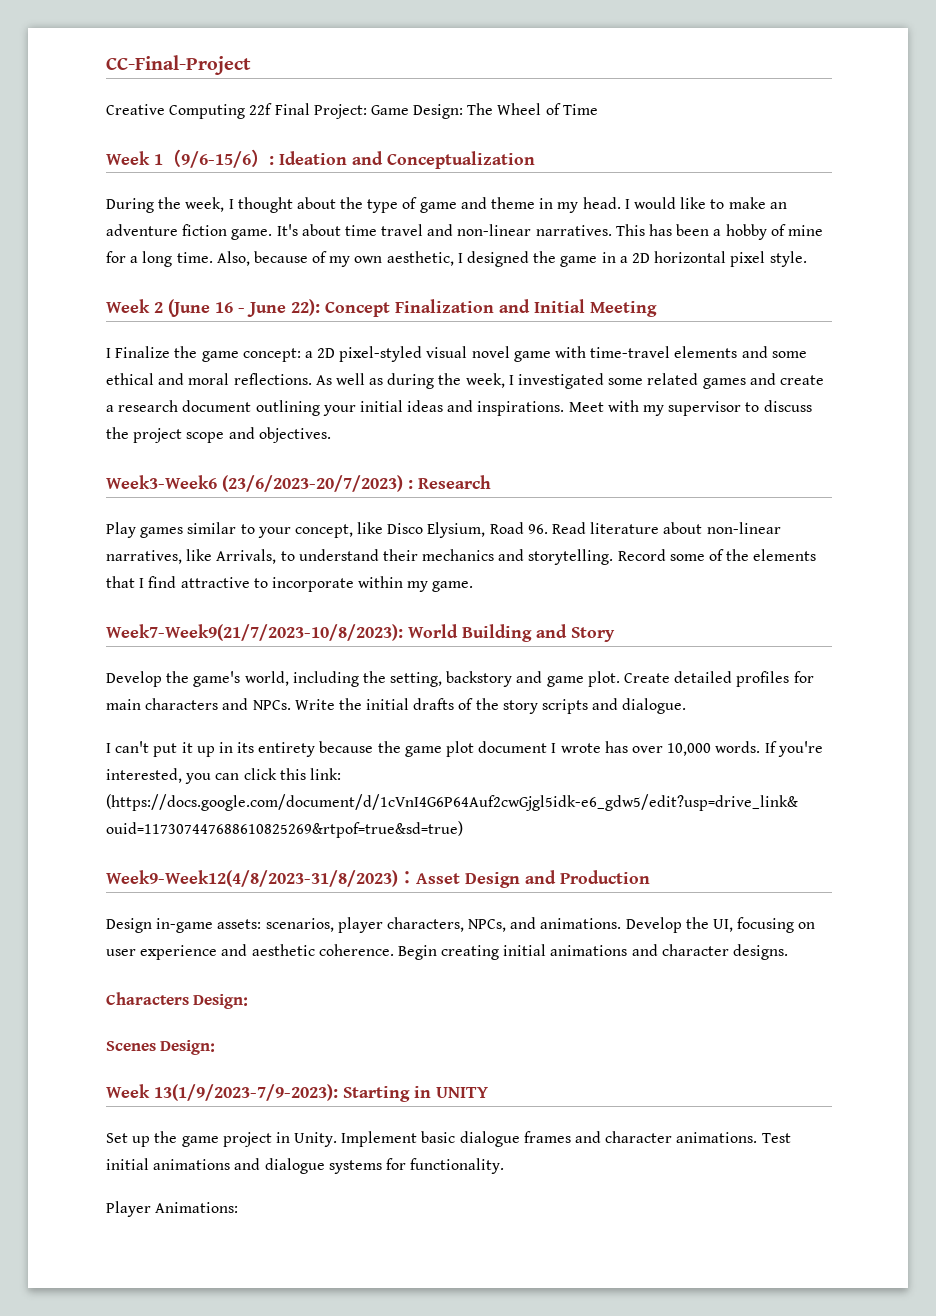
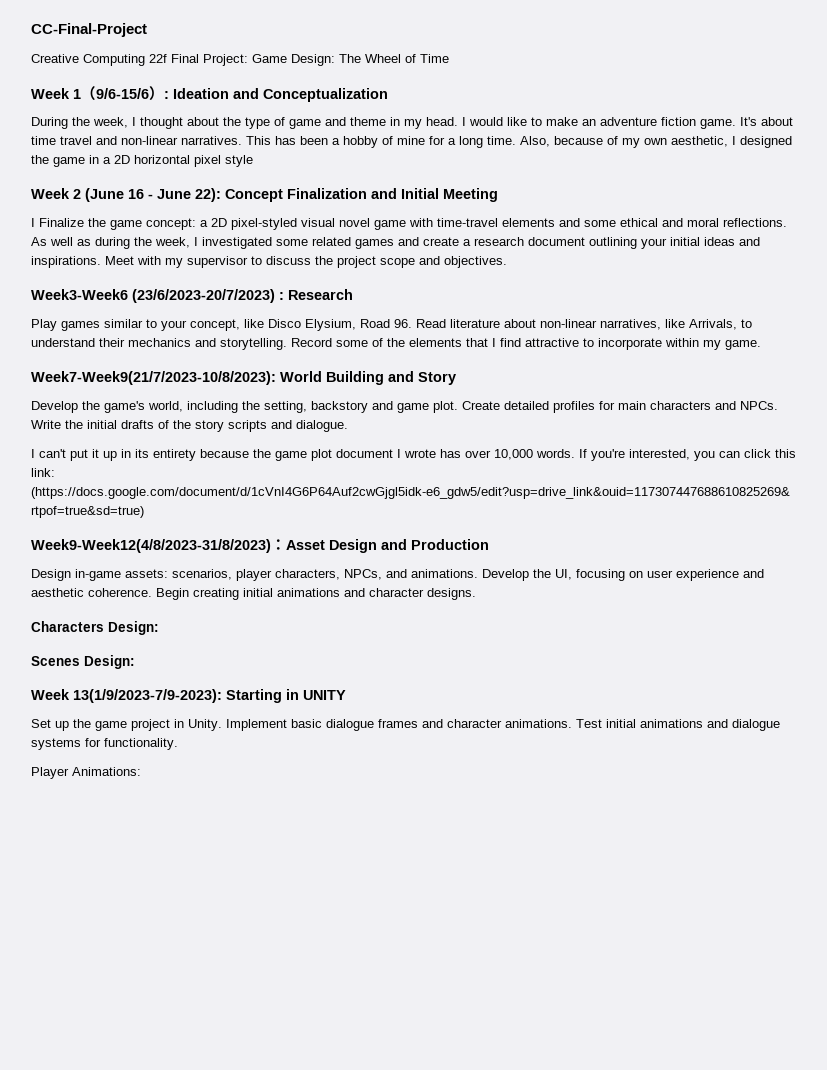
[769,251,807,267] style. -> [225,155,253,167] style

